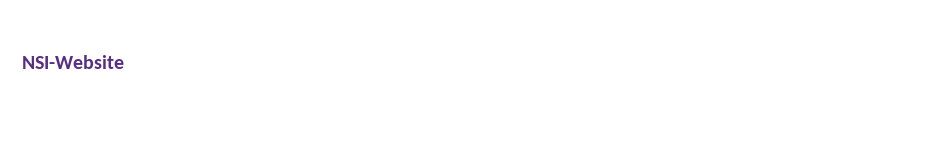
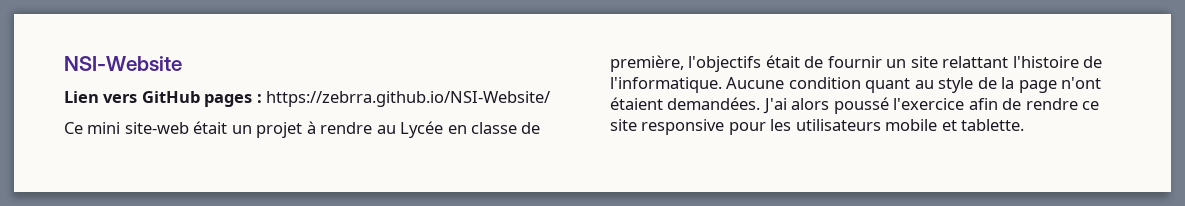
(124, 62) none -> [64,91,551,107] [64,121,541,138] [610,55,1103,72] [610,77,1102,93] [610,97,1100,114] [610,119,1025,135] // Lien vers GitHub pages : https://zebrra.github.io/NSI-Website/ // Ce mini site-web était un projet à rendre au Lycée en classe de première, l'objectifs était de fournir un site relattant l'histoire de l'informatique. Aucune condition quant au style de la page n'ont étaient demandées. J'ai alors poussé l'exercice afin de rendre ce site responsive pour les utilisateurs mobile et tablette.

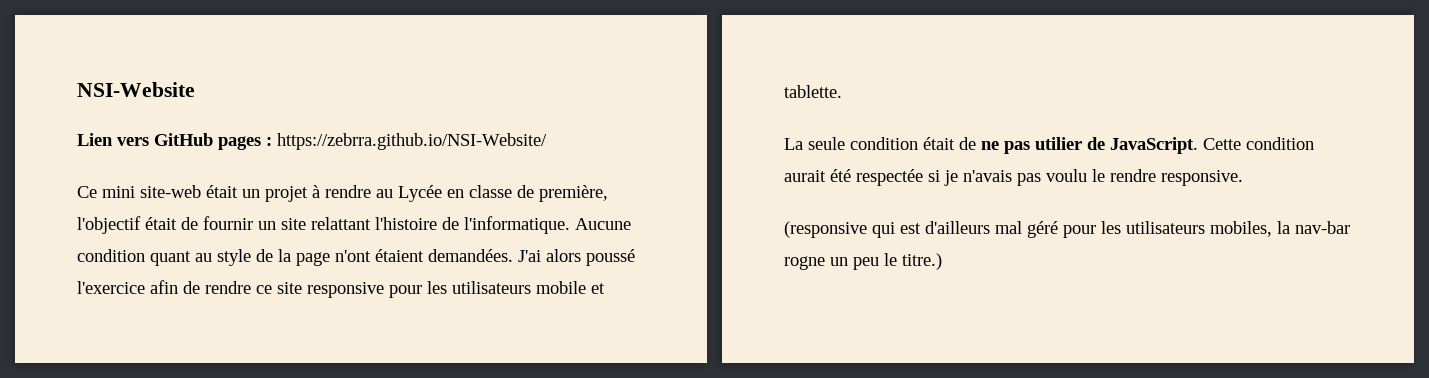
[688,56,762,72] l'objectifs -> [77,216,141,234] l'objectif
(1025, 125) none -> [784,137,1314,154] [784,169,1243,186] [784,221,1350,238] [784,253,942,270] // La seule condition était de ne pas utilier de JavaScript. Cette condition aurait été respectée si je n'avais pas voulu le rendre responsive. // (responsive qui est d'ailleurs mal géré pour les utilisateurs mobiles, la nav-bar rogne un peu le titre.)

